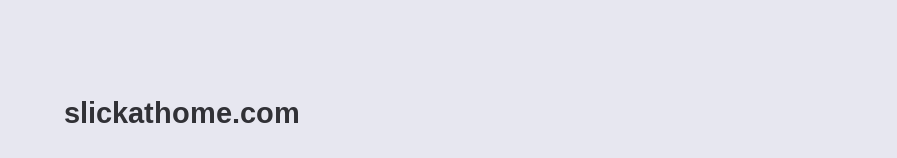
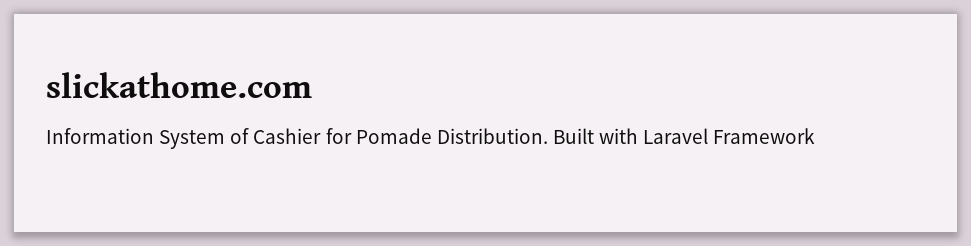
(300, 112) none -> [46,128,816,149] // Information System of Cashier for Pomade Distribution. Built with Laravel Framework

